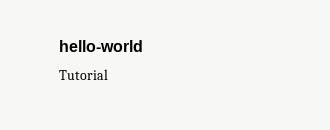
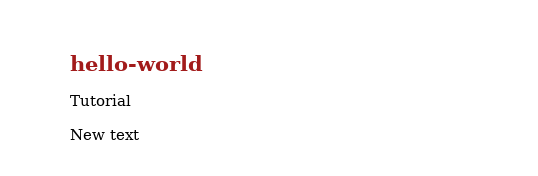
(108, 74) none -> [70,129,139,140] // New text

